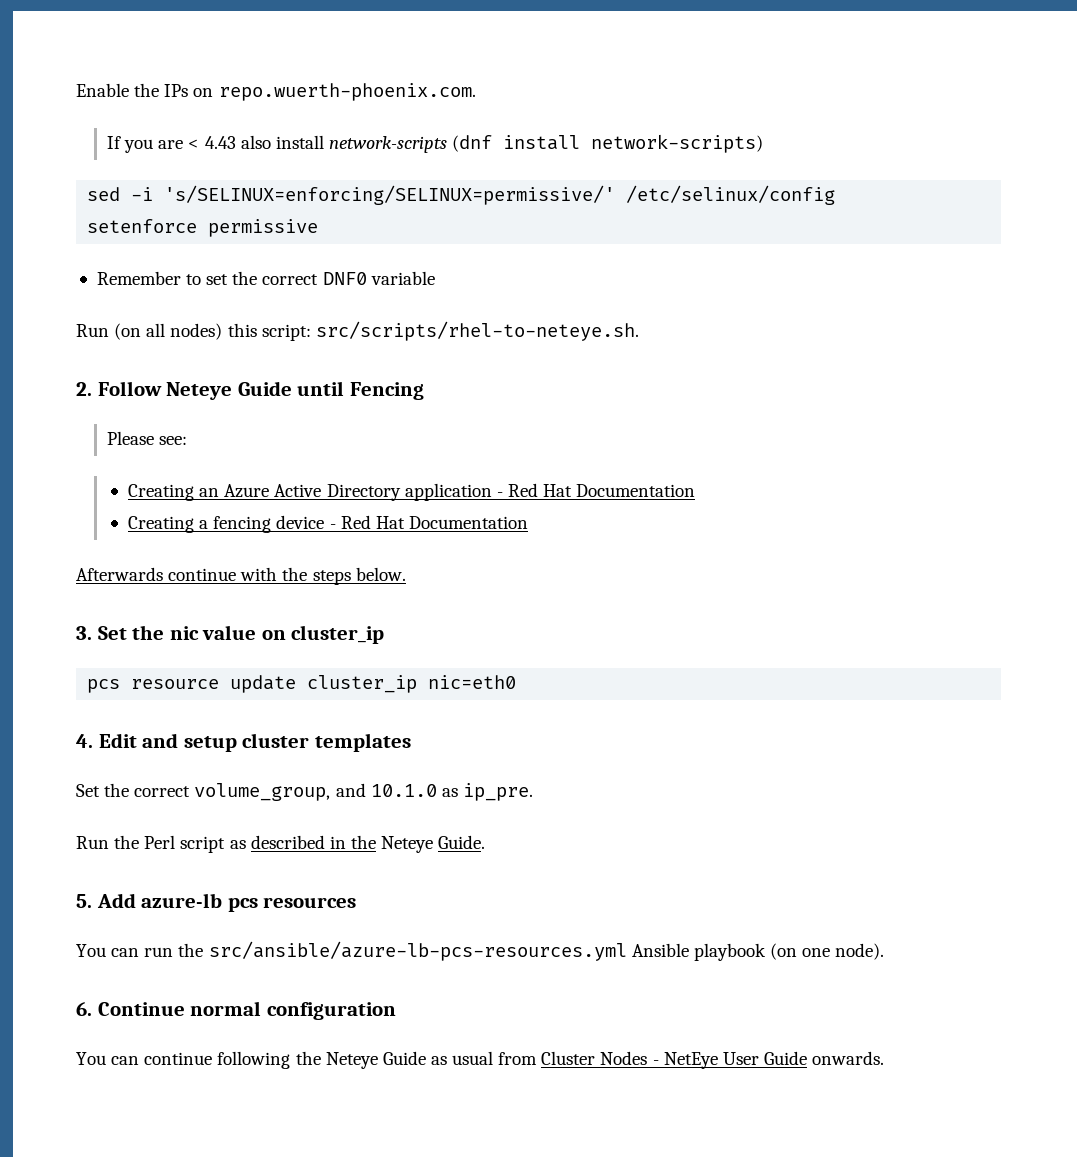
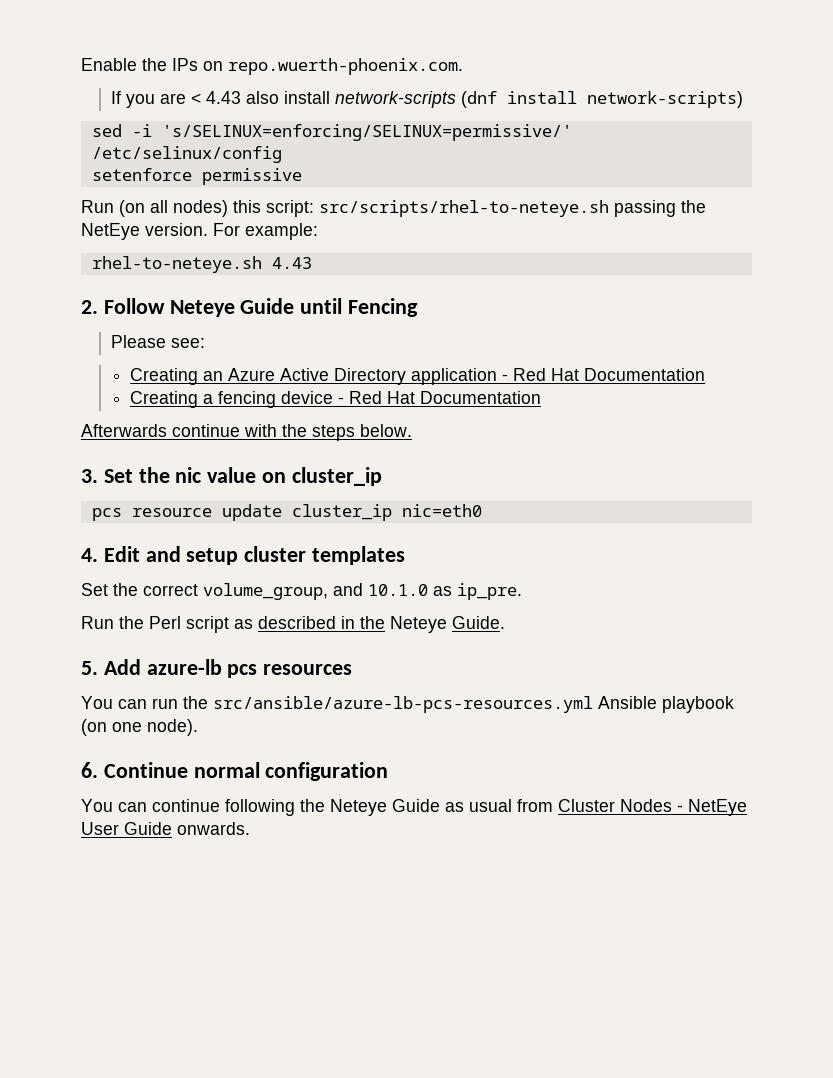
[96,271,435,285] // Remember to set the correct DNF0 variable -> (302, 176) none
[315,321,639,341] src/scripts/rhel-to-neteye.sh. -> [319,200,706,217] [81,223,318,240] [91,256,312,273] src/scripts/rhel-to-neteye.sh passing the NetEye version. For example: // rhel-to-neteye.sh 4.43

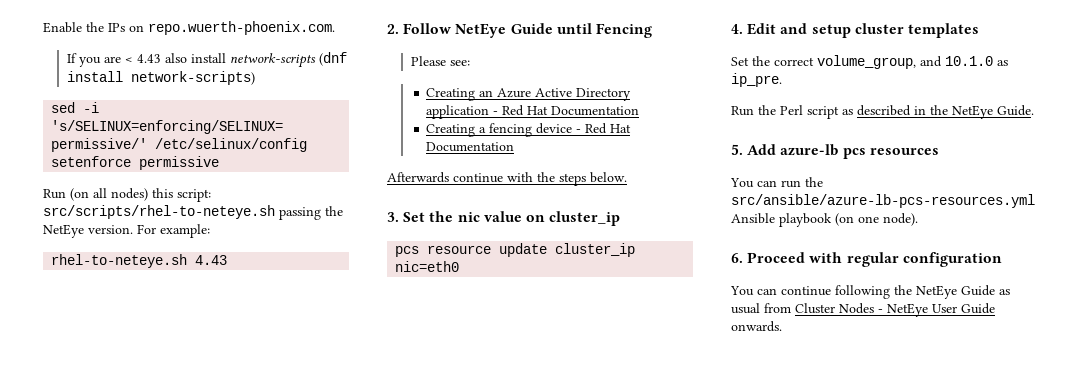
[169,300,235,317] Neteye -> [455,23,507,38] NetEye
[390,616,447,633] Neteye -> [952,105,993,119] NetEye
[103,762,260,778] Continue normal -> [747,252,899,267] Proceed with regular
[330,799,387,816] Neteye -> [916,285,957,299] NetEye

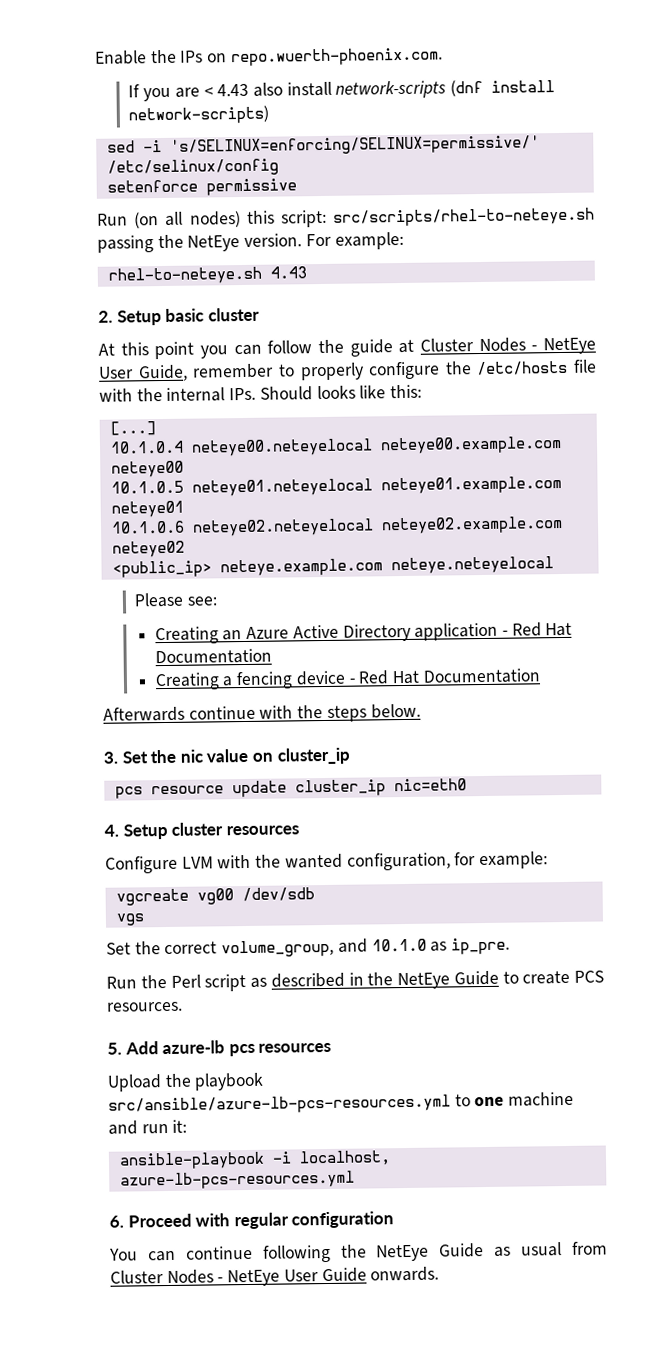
[403,23,652,38] Follow NetEye Guide until Fencing -> [116,307,260,326] [98,337,596,360] [99,359,597,382] [99,384,423,402] [109,421,156,436] [109,436,562,457] [110,460,184,478] [110,476,562,497] [110,500,184,518] [110,515,563,537] [111,540,185,558] [111,556,554,578] Setup basic cluster // At this point you can follow the guide at Cluster Nodes - NetEye User Guide, remember to properly configure the /etc/hosts file with the internal IPs. Should looks like this: // [...] // 10.1.0.4 neteye00.neteyelocal neteye00.example.com neteye00 // 10.1.0.5 neteye01.neteyelocal neteye01.example.com neteye01 // 10.1.0.6 neteye02.neteyelocal neteye02.example.com neteye02 // <public_ip> neteye.example.com neteye.neteyelocal
[747,23,979,38] Edit and setup cluster templates -> [122,822,299,840] [105,851,549,874] [115,887,315,906] [115,913,145,926] Setup cluster resources // Configure LVM with the wanted configuration, for example: // vgcreate vg00 /dev/sdb // vgs
[997,105,1034,116] Guide. -> [453,970,604,986] [106,1001,183,1012] Guide to create PCS resources.
[730,177,823,188] [731,194,1035,208] [731,213,918,227] You can run the src/ansible/azure-lb-pcs-resources.yml Ansible playbook (on one node). -> [107,1072,265,1092] [108,1091,575,1115] [108,1119,188,1135] [118,1150,391,1170] [119,1170,355,1190] Upload the playbook src/ansible/azure-lb-pcs-resources.yml to one machine and run it: // ansible-playbook -i localhost, azure-lb-pcs-resources.yml

